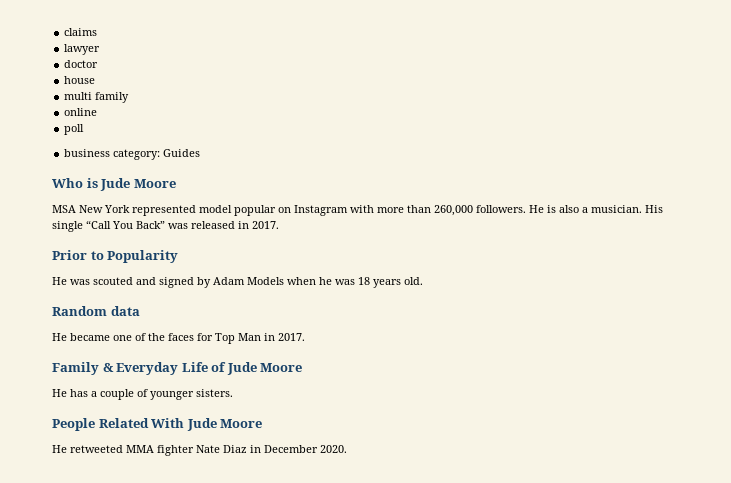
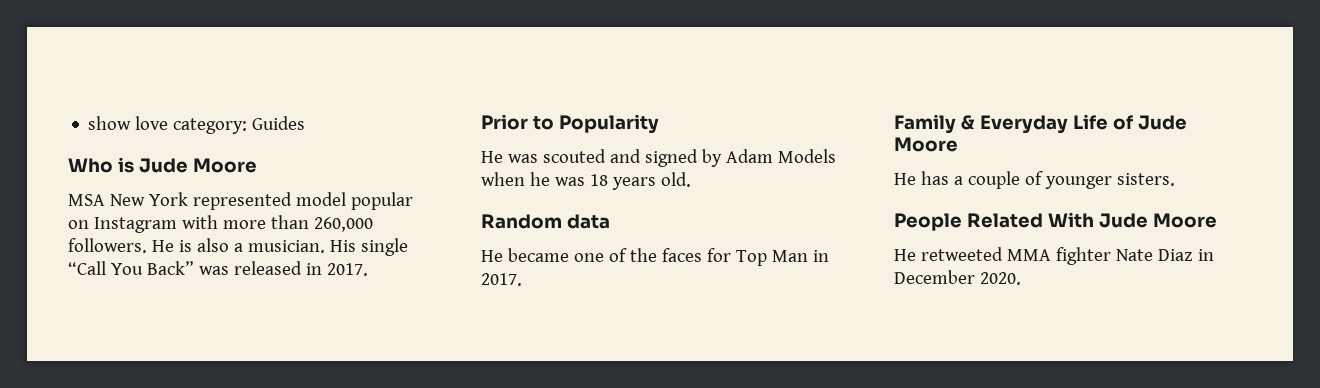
[64,28,98,36] [64,44,101,55] [64,60,99,68] [64,76,96,84] [64,92,130,103] [64,108,98,116] [64,124,85,135] [64,149,111,157] claims // lawyer // doctor // house // multi family // online // poll // business -> [88,116,169,130] show love

